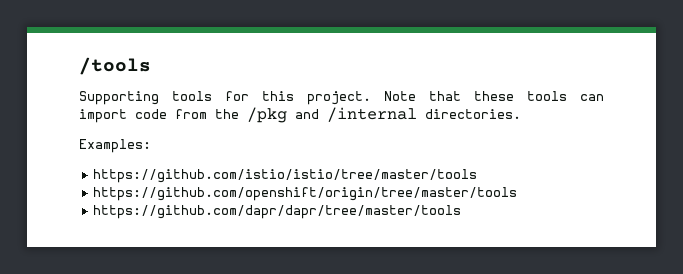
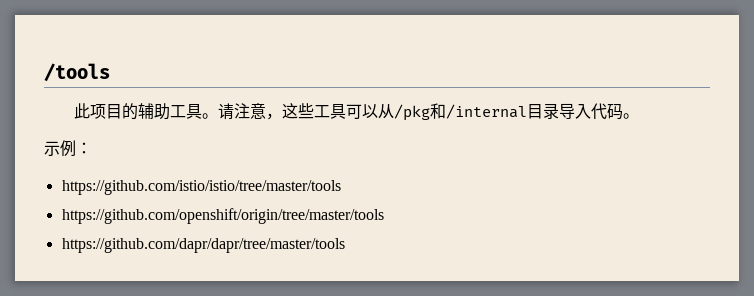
[79,91,604,105] [79,107,521,123] [79,139,151,153] Supporting tools for this project. Note that these tools can import code from the /pkg and /internal directories. // Examples: -> [74,103,640,121] [44,140,92,157] 此项目的辅助工具。请注意，这些工具可以从/pkg和/internal目录导入代码。 // 示例：

